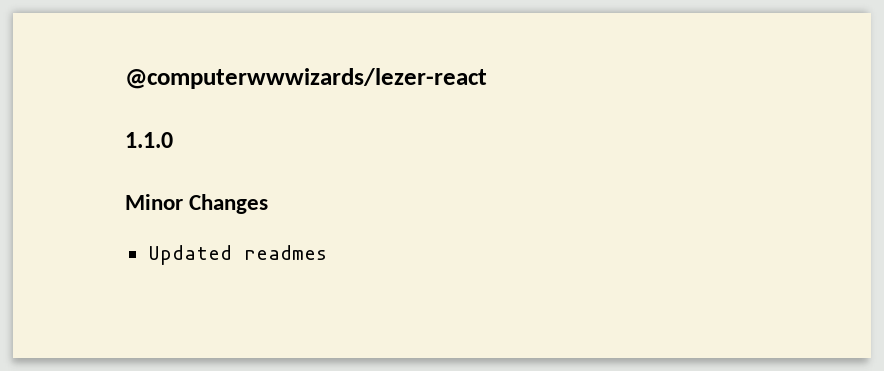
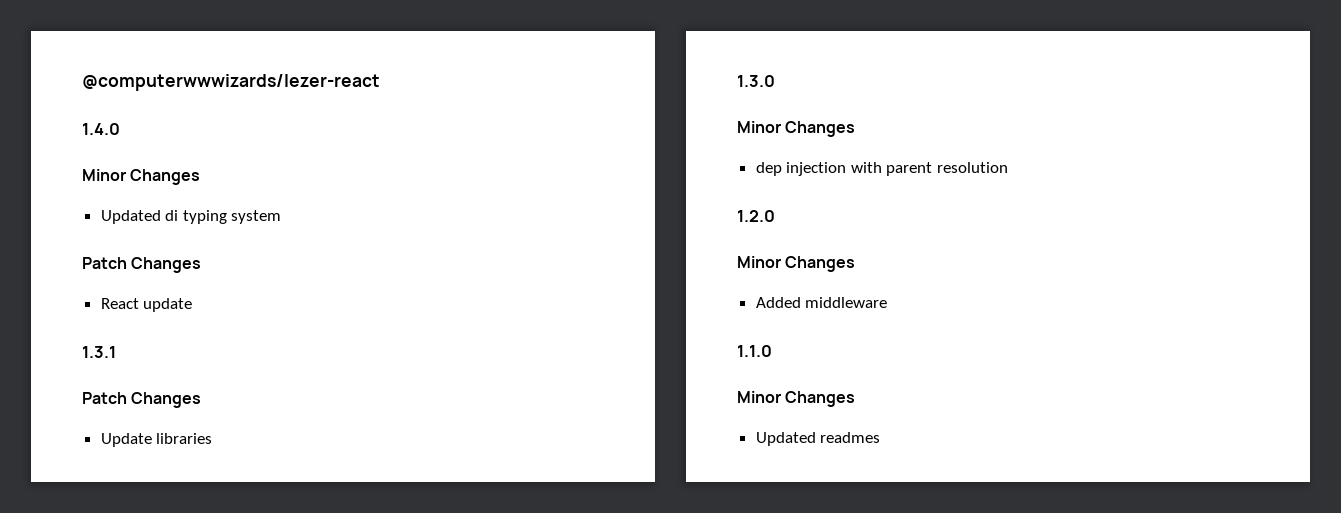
(487, 78) none -> [82,123,120,135] [82,169,201,185] [100,210,282,224] [82,257,202,273] [100,298,193,312] [82,346,116,358] [82,392,202,408] [100,433,213,447] [737,75,775,87] [737,121,856,137] [755,162,1009,176] [737,210,775,222] [737,256,856,272] [755,297,888,308] // 1.4.0 // Minor Changes // Updated di typing system // Patch Changes // React update // 1.3.1 // Patch Changes // Update libraries // 1.3.0 // Minor Changes // dep injection with parent resolution // 1.2.0 // Minor Changes // Added middleware

